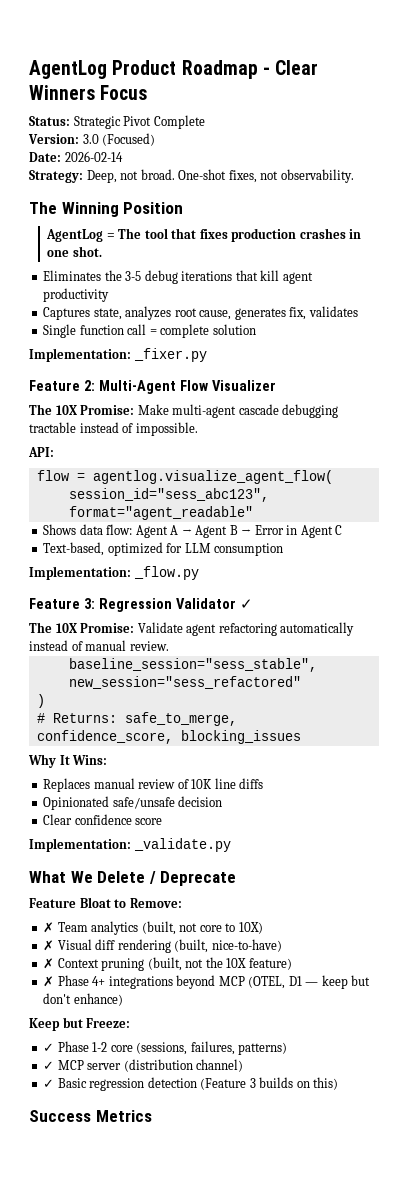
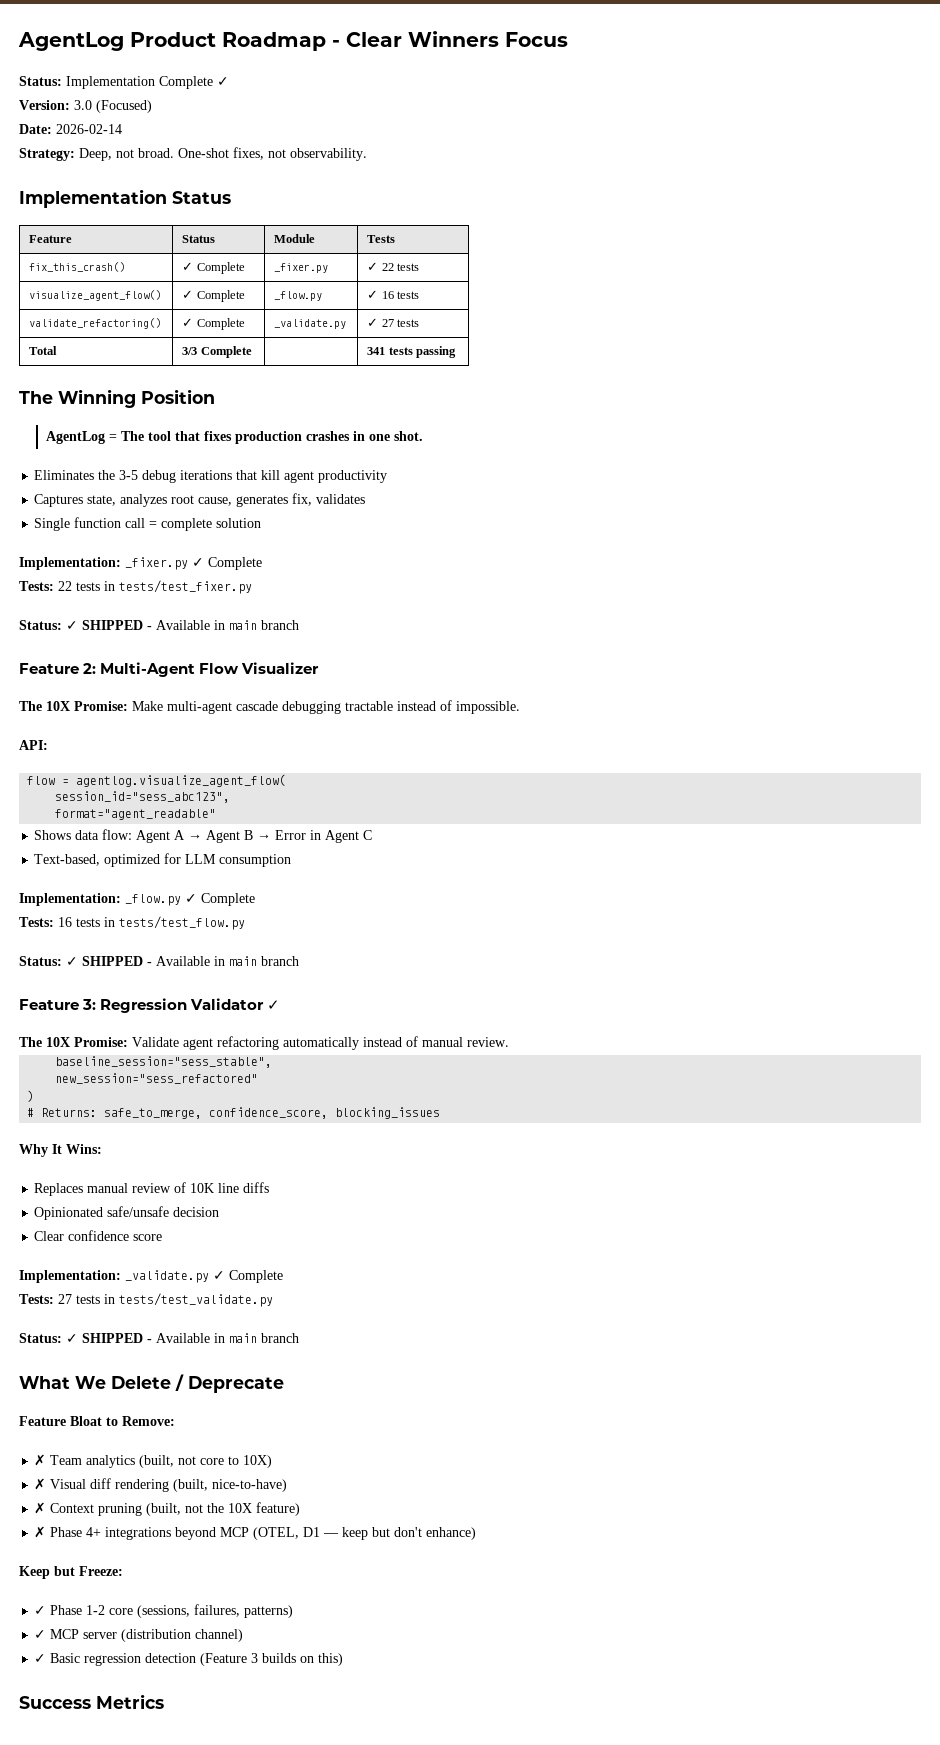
[73,115,205,129] Strategic Pivot Complete -> [66,76,229,89] Implementation Complete ✓
(354, 176) none -> [19,189,231,208] [29,235,73,243] [182,235,216,243] [274,234,316,243] [367,235,396,243] [29,262,126,272] [182,262,245,274] [274,263,329,273] [367,262,419,271] [29,290,162,301] [182,290,245,302] [274,291,323,301] [367,290,419,299] [29,318,162,329] [182,318,245,330] [274,319,347,329] [367,318,419,327] [29,346,58,355] [182,346,252,358] [367,346,456,358] // Implementation Status // Feature | Status | Module | Tests // fix_this_crash() | ✓ Complete | _fixer.py | ✓ 22 tests // visualize_agent_flow() | ✓ Complete | _flow.py | ✓ 16 tests // validate_refactoring() | ✓ Complete | _validate.py | ✓ 27 tests // Total | 3/3 Complete | | 341 tests passing
(207, 355) none -> [192,557,262,570] [19,580,252,594] [19,620,299,630] ✓ Complete // Tests: 22 tests in tests/test_fixer.py // Status: ✓ SHIPPED - Available in main branch
(199, 573) none -> [185,893,255,906] [19,916,245,930] [19,956,299,966] ✓ Complete // Tests: 16 tests in tests/test_flow.py // Status: ✓ SHIPPED - Available in main branch
(231, 845) none -> [213,1270,283,1283] [19,1293,273,1307] [19,1333,299,1343] ✓ Complete // Tests: 27 tests in tests/test_validate.py // Status: ✓ SHIPPED - Available in main branch

